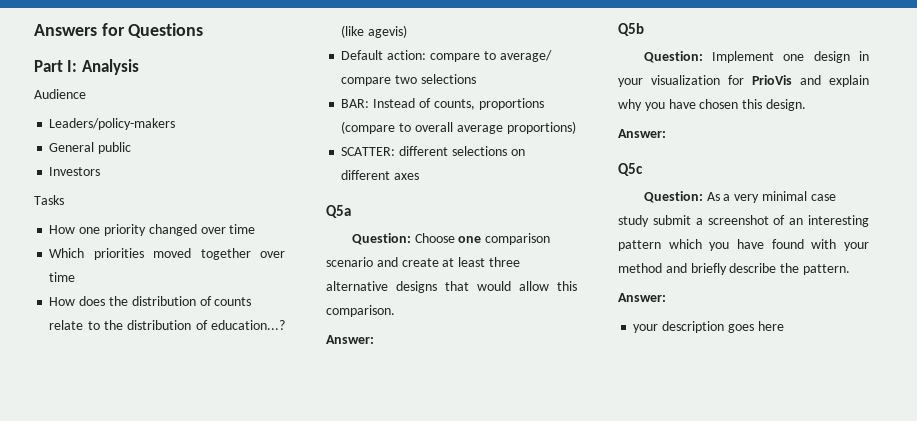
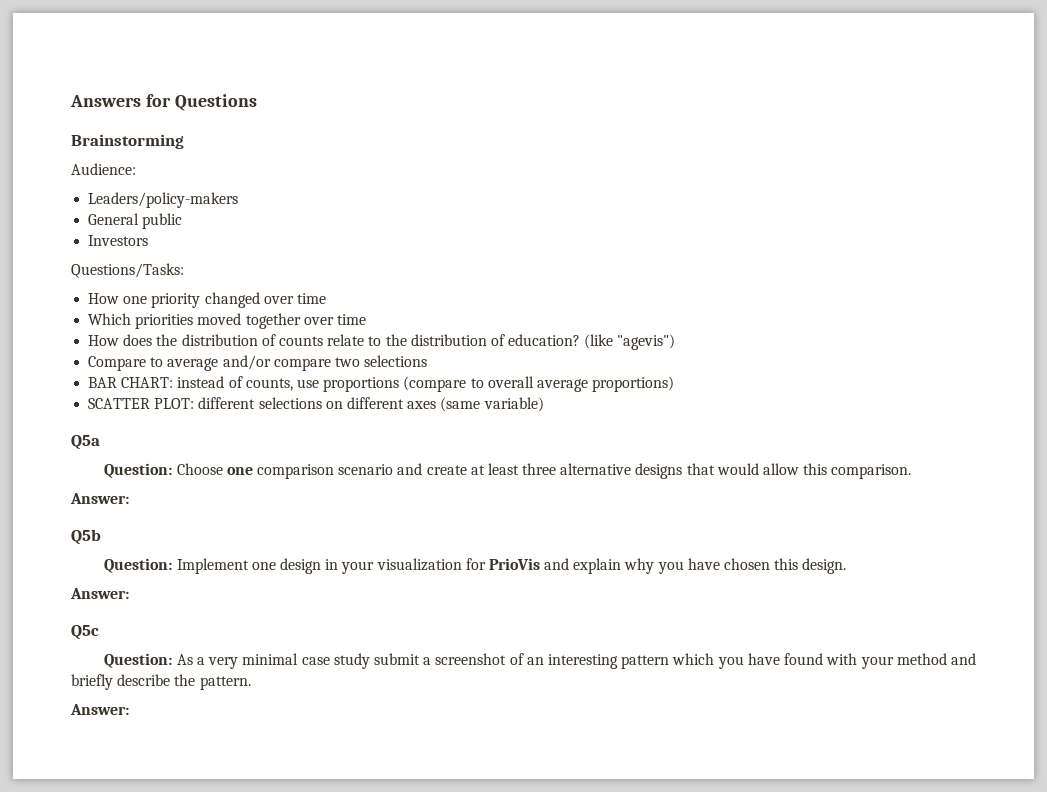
[34,59,139,75] [34,89,86,99] Part I: Analysis // Audience -> [71,134,184,149] [71,163,136,175] Brainstorming // Audience:
[34,195,64,205] Tasks -> [71,263,184,278] Questions/Tasks:
[210,320,285,330] [341,25,408,38] [341,50,552,62] education...? (like agevis) // Default action: compare to average/ -> [508,334,676,350] [88,355,271,371] education? (like "agevis") // Compare to average and/or
[341,98,416,108] BAR: Instead -> [88,376,225,388] BAR CHART: instead
(475, 104) none -> [296,379,319,388] use
[341,147,396,156] SCATTER: -> [88,398,195,409] SCATTER PLOT:
(420, 176) none -> [440,397,544,412] (same variable)
[633,321,784,333] // your description goes here -> (129, 709) none

